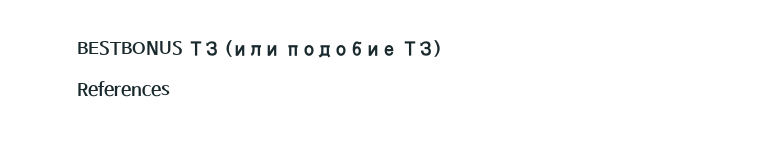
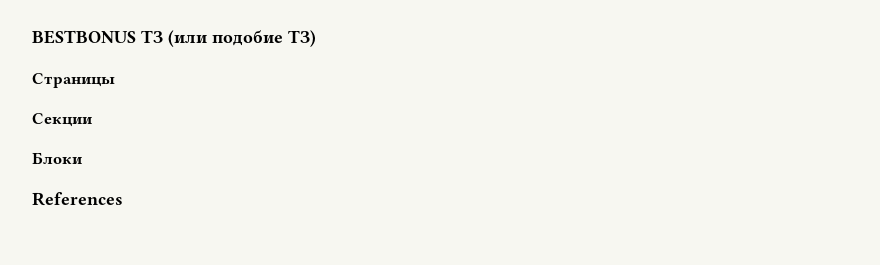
(442, 48) none -> [32,73,115,88] [32,113,93,127] [32,152,83,164] // Страницы // Секции // Блоки

